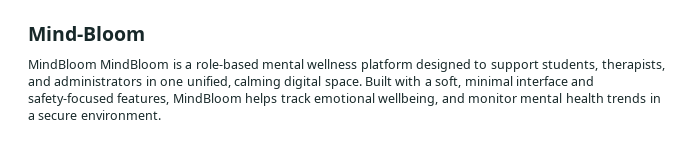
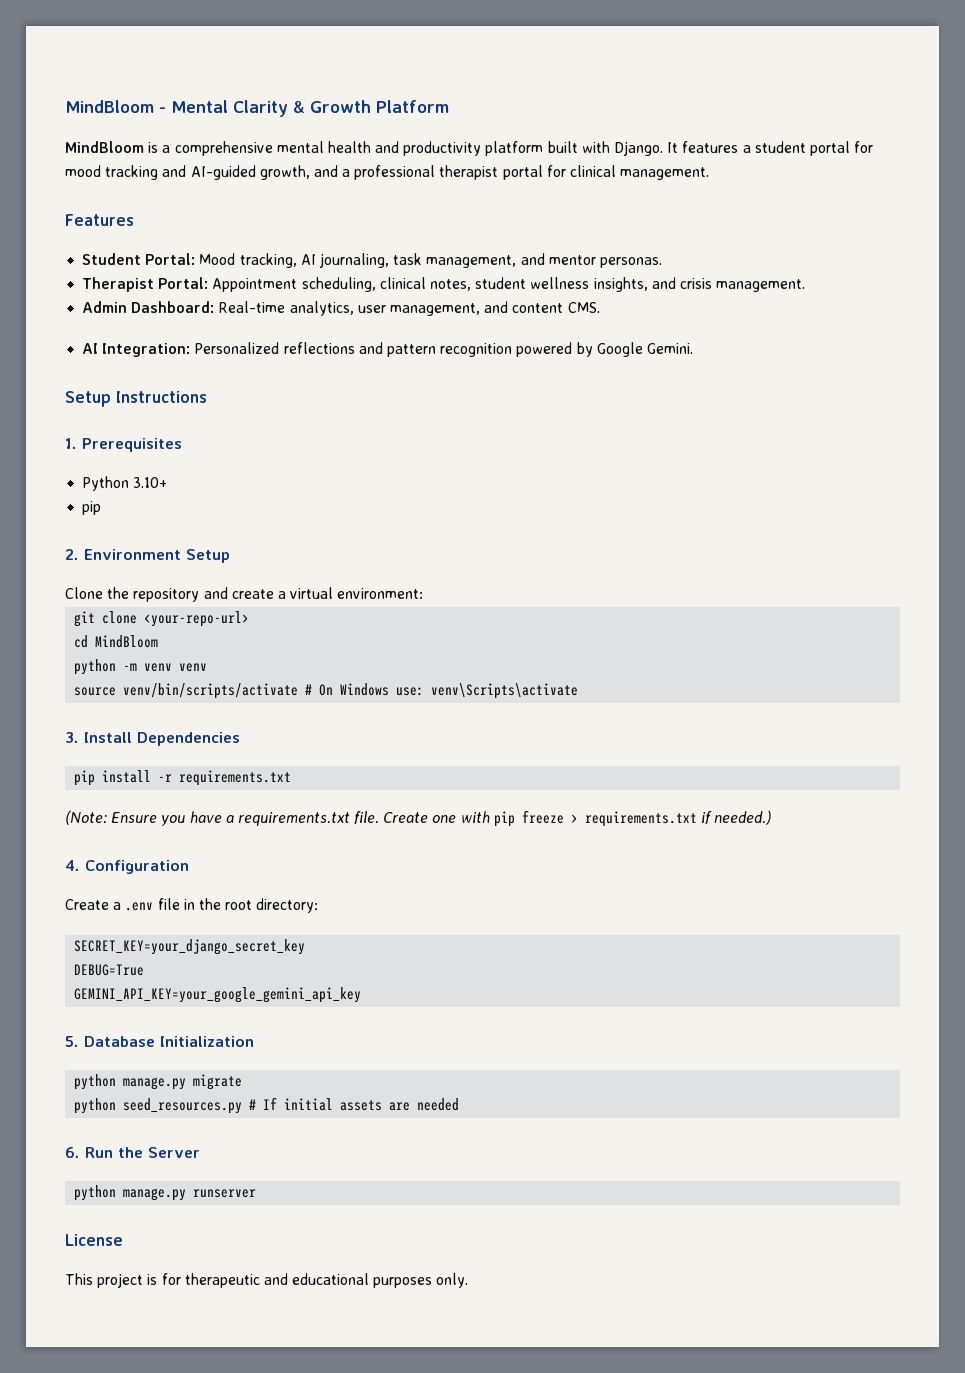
[28,26,145,41] [28,59,170,69] Mind-Bloom // MindBloom MindBloom -> [65,100,449,117] [65,141,144,153] MindBloom - Mental Clarity & Growth Platform // MindBloom
[195,59,665,72] [28,76,595,89] [28,93,661,106] [28,110,161,120] role-based mental wellness platform designed to support students, therapists, and administrators in one unified, calming digital space. Built with a soft, minimal interface and safety-focused features, MindBloom helps track emotional wellbeing, and monitor mental health trends in a secure environment. -> [174,141,874,156] [65,165,710,180] [65,214,134,226] [82,253,662,268] [82,277,806,292] [82,301,600,316] [82,342,693,357] [65,391,207,407] [65,438,182,452] [82,476,168,491] [82,501,102,515] [65,549,230,563] [65,587,424,602] [74,611,250,627] [74,635,159,648] [74,659,208,675] [74,683,579,699] [65,732,240,746] [74,770,292,786] [65,810,772,827] [65,860,189,874] [65,898,319,913] [74,939,306,955] [74,964,145,976] [74,987,362,1003] [65,1036,254,1047] [74,1074,243,1090] [74,1097,460,1114] [65,1147,200,1158] [74,1185,257,1201] [65,1234,123,1246] [65,1273,469,1288] comprehensive mental health and productivity platform built with Django. It features a student portal for mood tracking and AI-guided growth, and a professional therapist portal for clinical management. // Features // Student Portal: Mood tracking, AI journaling, task management, and mentor personas. // Therapist Portal: Appointment scheduling, clinical notes, student wellness insights, and crisis management. // Admin Dashboard: Real-time analytics, user management, and content CMS. // AI Integration: Personalized reflections and pattern recognition powered by Google Gemini. // Setup Instructions // 1. Prerequisites // Python 3.10+ // pip // 2. Environment Setup // Clone the repository and create a virtual environment: // git clone <your-repo-url> // cd MindBloom // python -m venv venv // source venv/bin/scripts/activate # On Windows use: venv\Scripts\activate // 3. Install Dependencies // pip install -r requirements.txt // (Note: Ensure you have a requirements.txt file. Create one with pip freeze > requirements.txt if needed.) // 4. Configuration // Create a .env file in the root directory: // SECRET_KEY=your_django_secret_key // DEBUG=True // GEMINI_API_KEY=your_google_gemini_api_key // 5. Database Initialization // python manage.py migrate // python seed_resources.py # If initial assets are needed // 6. Run the Server // python manage.py runserver // License // This project is for therapeutic and educational purposes only.

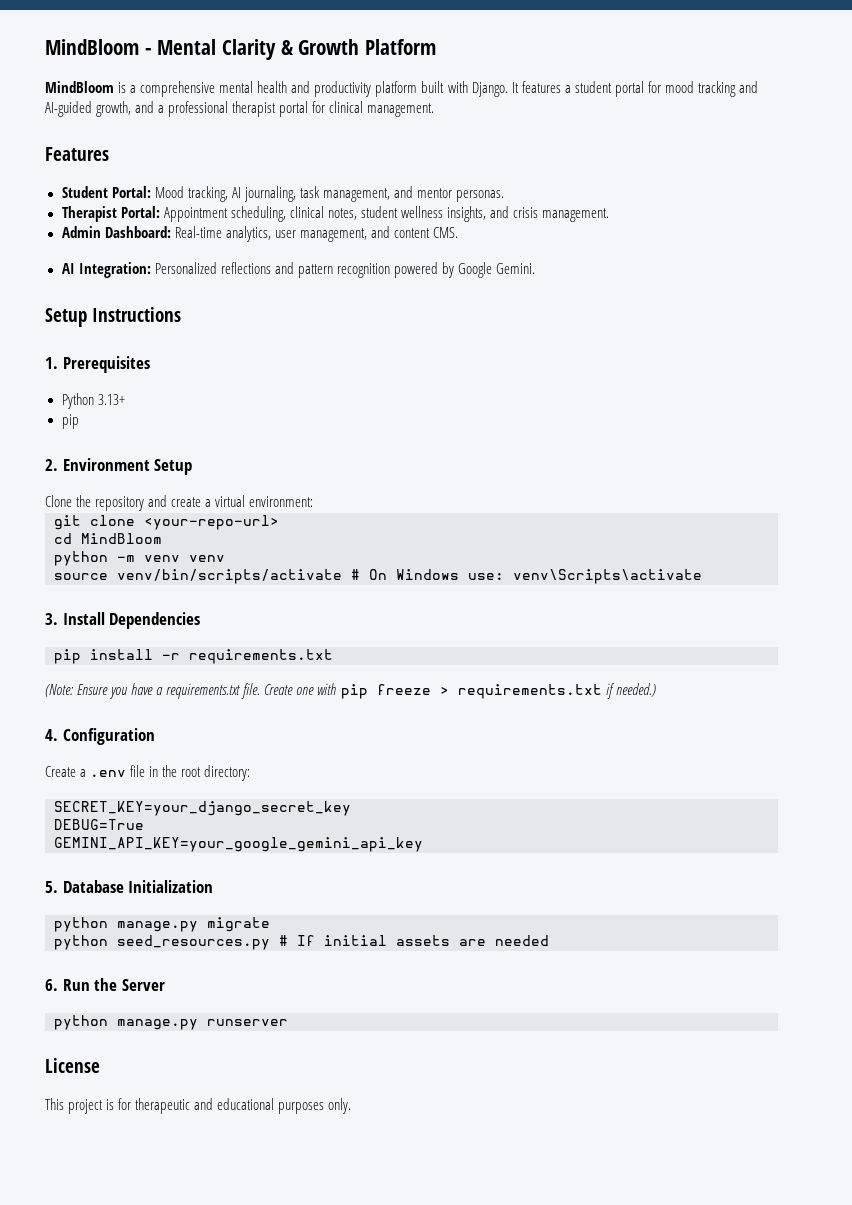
[133,477,168,488] 3.10+ -> [97,394,125,405] 3.13+

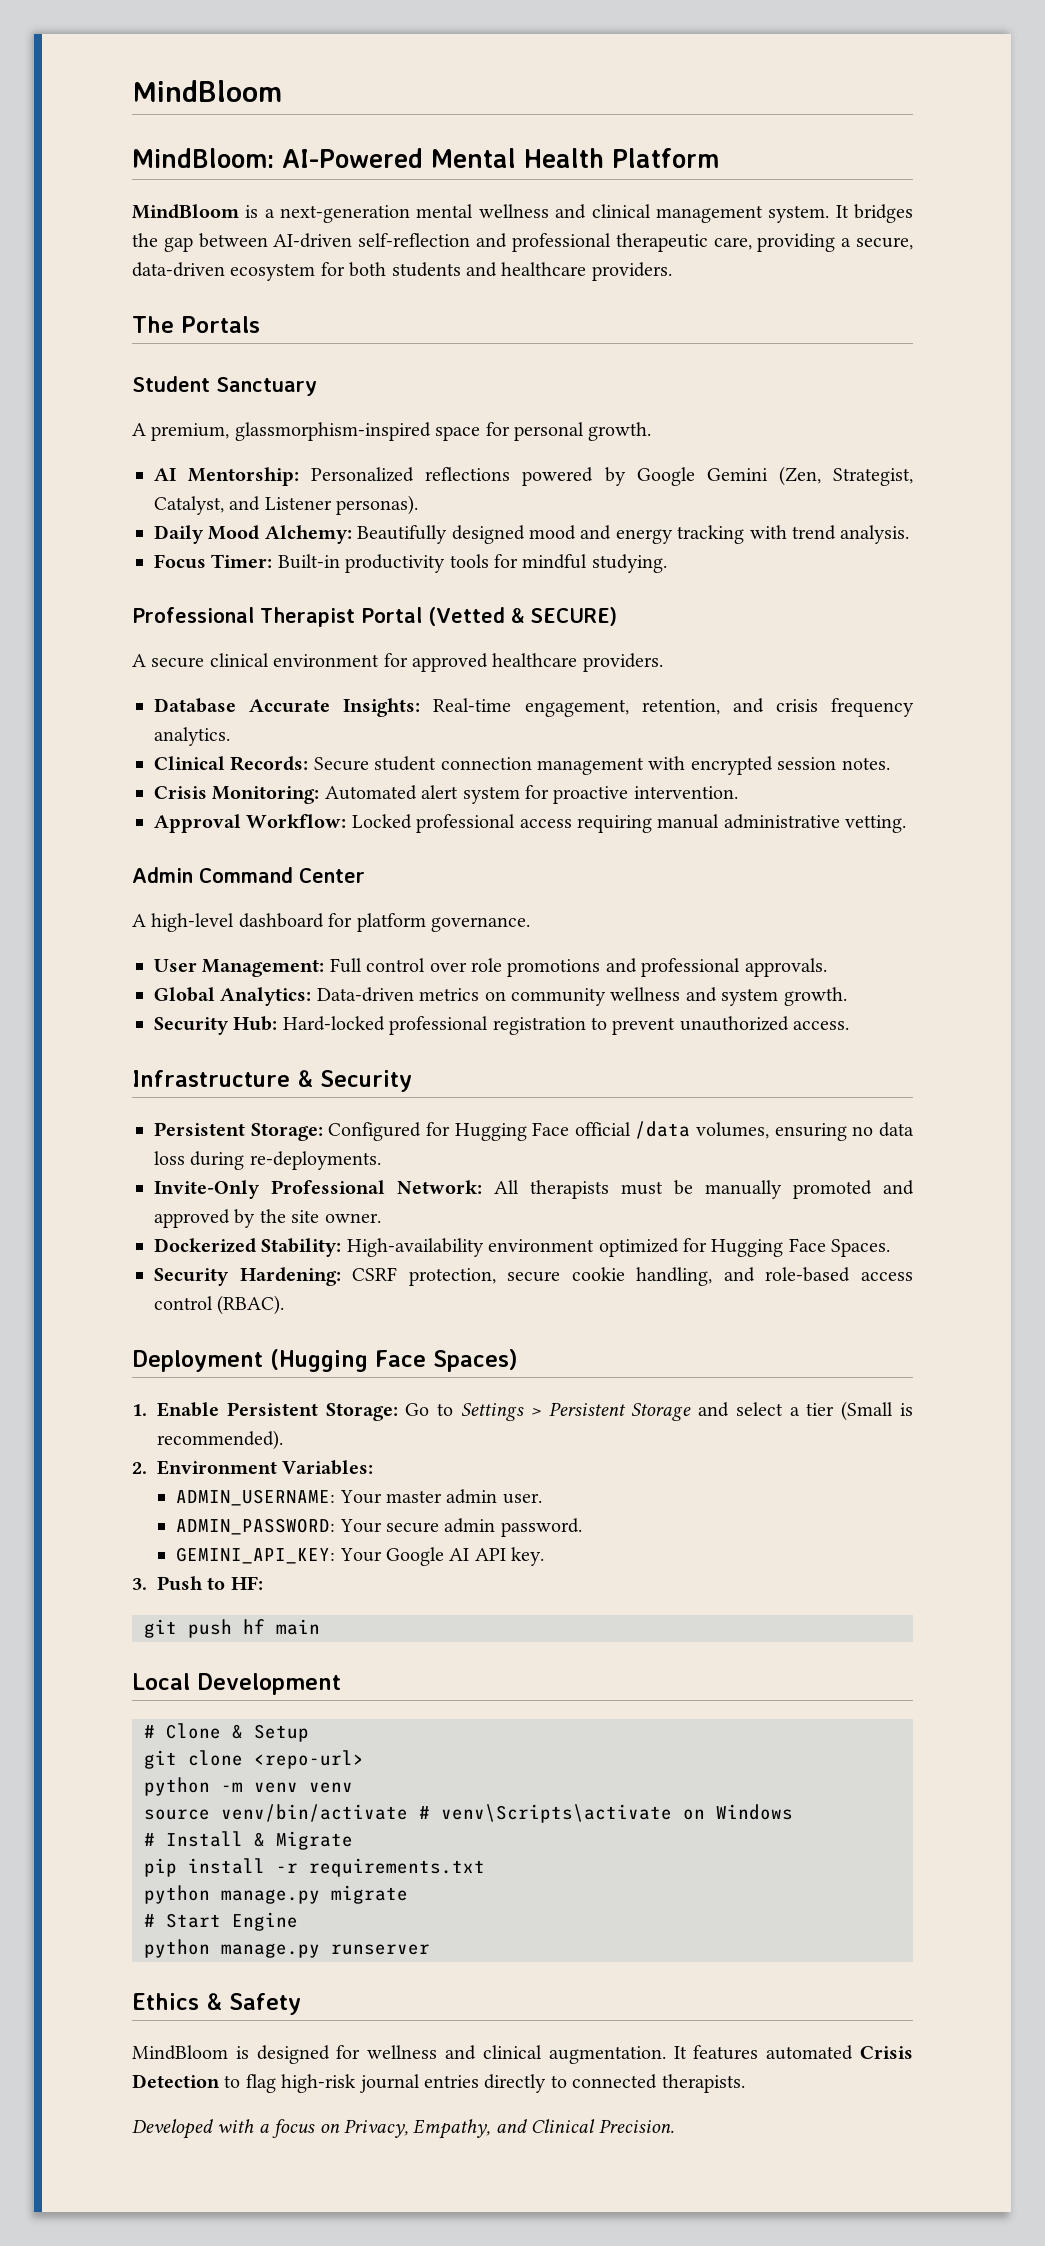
[45,39,360,60] MindBloom - Mental Clarity & Growth -> [132,80,282,102] [132,148,604,168] MindBloom // MindBloom: AI-Powered Mental Health
[140,81,758,97] [45,101,435,117] [45,147,109,161] [61,186,505,202] [61,206,610,222] [61,226,458,242] [61,262,151,278] comprehensive mental health and productivity platform built with Django. It features a student portal for mood tracking and AI-guided growth, and a professional therapist portal for clinical management. // Features // Student Portal: Mood tracking, AI journaling, task management, and mentor personas. // Therapist Portal: Appointment scheduling, clinical notes, student wellness insights, and crisis management. // Admin Dashboard: Real-time analytics, user management, and content CMS. // AI Integration: -> [280,204,914,223] [132,233,914,252] [132,262,672,281] [132,316,260,333] [132,376,317,396] [132,422,652,441] [154,467,300,486] next-generation mental wellness and clinical management system. It bridges the gap between AI-driven self-reflection and professional therapeutic care, providing a secure, data-driven ecosystem for both students and healthcare providers. // The Portals // Student Sanctuary // A premium, glassmorphism-inspired space for personal growth. // AI Mentorship:
[274,262,535,278] [45,307,182,327] [45,356,150,373] [61,393,125,409] [61,414,79,429] [45,458,193,475] [45,495,314,511] and pattern recognition powered by Google Gemini. // Setup Instructions // 1. Prerequisites // Python 3.13+ // pip // 2. Environment Setup // Clone the repository and create a virtual environment: -> [522,466,913,486] [154,495,419,515] [154,525,910,544] [154,554,667,573] [132,607,617,627] [132,653,663,672] [154,698,914,717] [154,727,230,746] [154,756,890,775] [154,785,738,804] [154,814,907,833] [132,867,365,883] [132,913,530,932] [154,958,827,977] [154,987,847,1006] [154,1016,850,1035] [132,1070,412,1092] [154,1121,914,1141] [154,1151,381,1170] [154,1180,914,1199] [154,1209,381,1228] [154,1238,891,1257] [154,1267,913,1286] [154,1295,285,1315] [132,1349,518,1372] [132,1401,914,1421] [157,1430,283,1450] [132,1460,374,1475] [176,1489,542,1506] [176,1518,582,1537] [176,1547,545,1566] [132,1576,263,1591] [144,1619,320,1638] [132,1673,341,1695] [144,1723,309,1742] powered by Google Gemini (Zen, Strategist, Catalyst, and Listener personas). // Daily Mood Alchemy: Beautifully designed mood and energy tracking with trend analysis. // Focus Timer: Built-in productivity tools for mindful studying. // Professional Therapist Portal (Vetted & SECURE) // A secure clinical environment for approved healthcare providers. // Database Accurate Insights: Real-time engagement, retention, and crisis frequency analytics. // Clinical Records: Secure student connection management with encrypted session notes. // Crisis Monitoring: Automated alert system for proactive intervention. // Approval Workflow: Locked professional access requiring manual administrative vetting. // Admin Command Center // A high-level dashboard for platform governance. // User Management: Full control over role promotions and professional approvals. // Global Analytics: Data-driven metrics on community wellness and system growth. // Security Hub: Hard-locked professional registration to prevent unauthorized access. // Infrastructure & Security // Persistent Storage: Configured for Hugging Face official /data volumes, ensuring no data loss during re-deployments. // Invite-Only Professional Network: All therapists must be manually promoted and approved by the site owner. // Dockerized Stability: High-availability environment optimized for Hugging Face Spaces. // Security Hardening: CSRF protection, secure cookie handling, and role-based access control (RBAC). // Deployment (Hugging Face Spaces) // 1. Enable Persistent Storage: Go to Settings > Persistent Storage and select a tier (Small is recommended). // 2. Environment Variables: // ADMIN_USERNAME: Your master admin user. // ADMIN_PASSWORD: Your secure admin password. // GEMINI_API_KEY: Your Google AI API key. // 3. Push to HF: // git push hf main // Local Development // # Clone & Setup
[144,515,279,530] [54,533,162,544] <your-repo-url> // cd MindBloom -> [254,1750,364,1769] <repo-url>
[117,569,702,584] [45,612,201,629] [54,649,333,664] [45,683,656,699] [45,728,155,745] [45,765,251,781] [54,801,351,816] [54,819,144,830] [54,837,423,852] [45,880,214,893] [54,917,270,932] [54,935,549,950] [45,978,165,991] [54,1015,288,1030] [45,1058,100,1073] [45,1098,352,1114] venv/bin/scripts/activate # On Windows use: venv\Scripts\activate // 3. Install Dependencies // pip install -r requirements.txt // (Note: Ensure you have a requirements.txt file. Create one with pip freeze > requirements.txt if needed.) // 4. Configuration // Create a .env file in the root directory: // SECRET_KEY=your_django_secret_key // DEBUG=True // GEMINI_API_KEY=your_google_gemini_api_key // 5. Database Initialization // python manage.py migrate // python seed_resources.py # If initial assets are needed // 6. Run the Server // python manage.py runserver // License // This project is for therapeutic and educational purposes only. -> [221,1804,793,1823] [144,1831,353,1850] [144,1858,485,1877] [144,1885,408,1904] [144,1912,298,1931] [144,1939,430,1958] [132,1993,301,2015] [132,2045,914,2064] [132,2074,745,2093] [132,2119,674,2139] venv/bin/activate # venv\Scripts\activate on Windows // # Install & Migrate // pip install -r requirements.txt // python manage.py migrate // # Start Engine // python manage.py runserver // Ethics & Safety // MindBloom is designed for wellness and clinical augmentation. It features automated Crisis Detection to flag high-risk journal entries directly to connected therapists. // Developed with a focus on Privacy, Empathy, and Clinical Precision.

